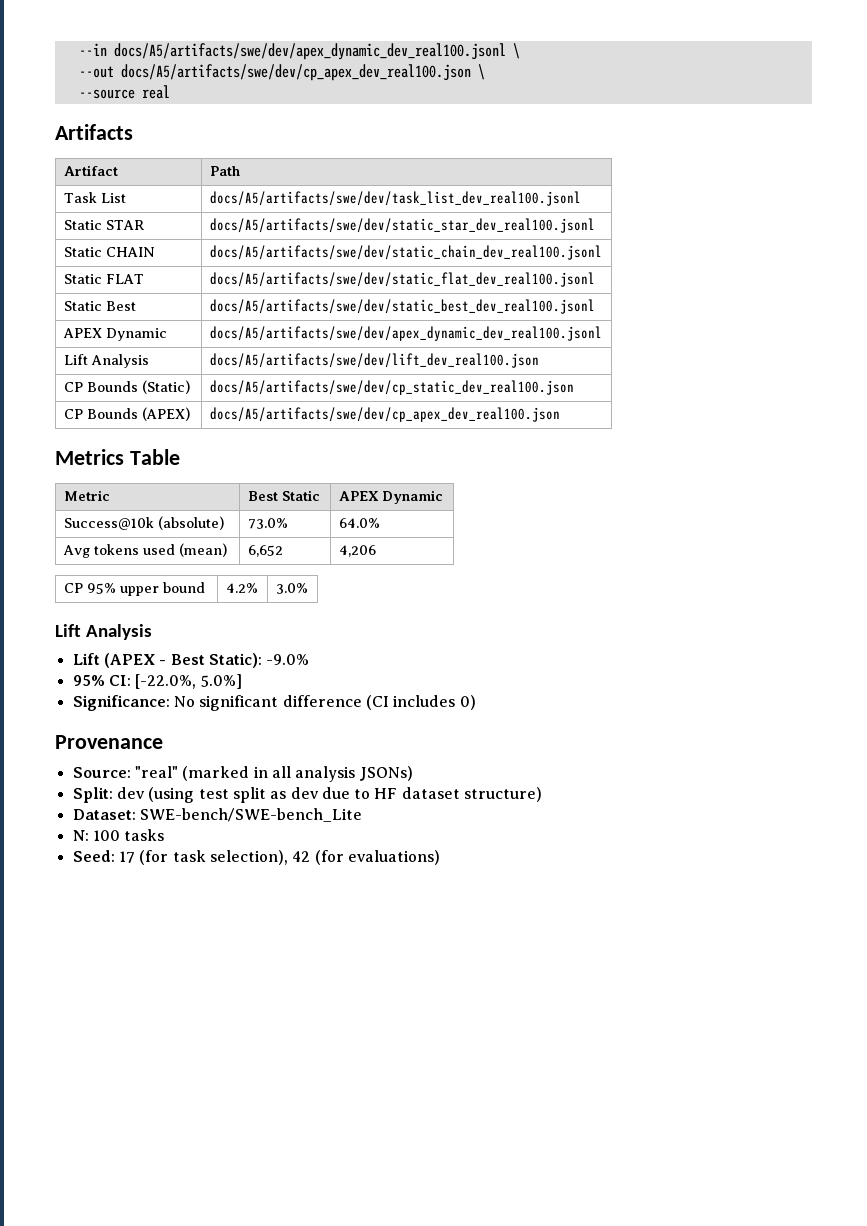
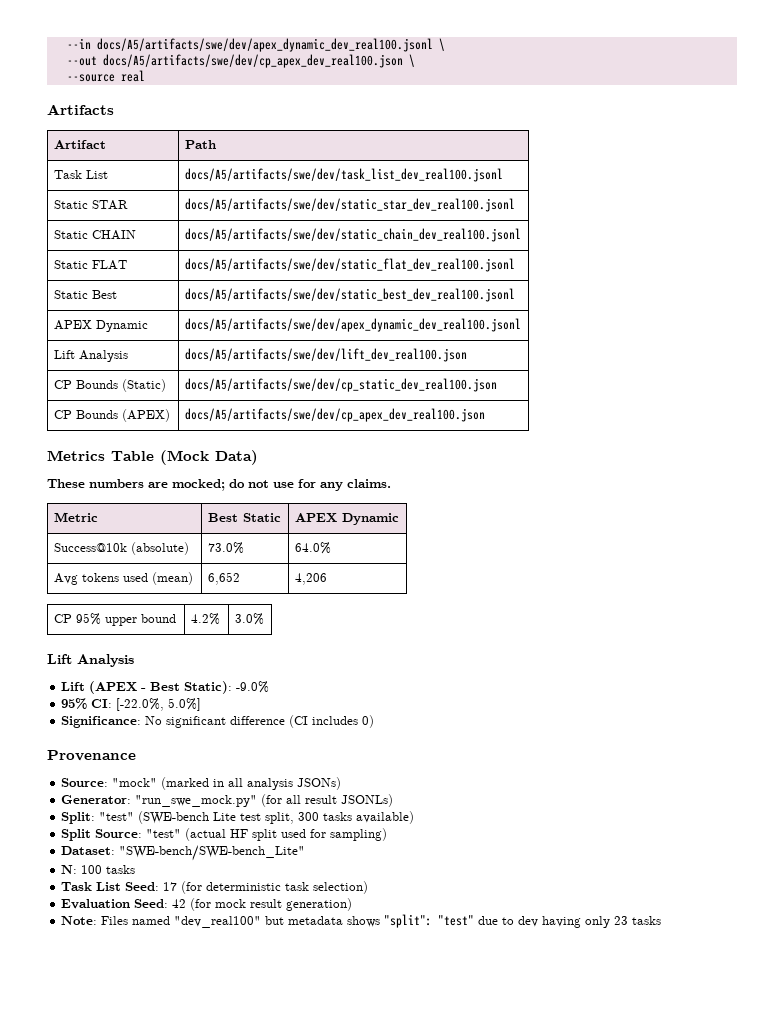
(180, 457) none -> [160,450,258,465] [47,479,391,491] (Mock Data) // These numbers are mocked; do not use for any claims.
[134,766,178,778] "real" -> [112,778,158,787] "mock"
[72,787,543,803] Split: dev (using test split as dev due to HF dataset structure) -> [61,794,394,807] [61,811,415,824] [61,828,388,841] Generator: "run_swe_mock.py" (for all result JSONLs) // Split: "test" (SWE-bench Lite test split, 300 tasks available) // Split Source: "test" (actual HF split used for sampling)
[139,808,362,822] SWE-bench/SWE-bench_Lite -> [119,845,306,861] "SWE-bench/SWE-bench_Lite"
(165, 835) none -> [61,882,122,891] Task List
[172,850,440,865] task selection), 42 (for evaluations) -> [206,881,369,894] [61,898,353,911] [61,914,662,928] deterministic task selection) // Evaluation Seed: 42 (for mock result generation) // Note: Files named "dev_real100" but metadata shows "split": "test" due to dev having only 23 tasks

